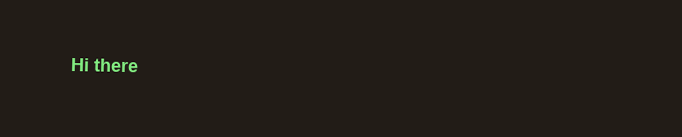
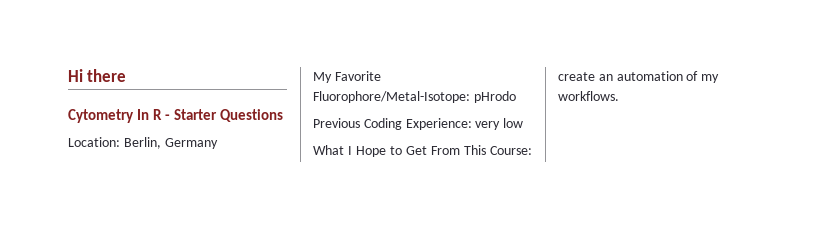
(139, 65) none -> [68,109,284,123] [68,137,218,149] [313,71,381,83] [313,91,516,103] [313,118,524,130] [313,145,532,157] [558,71,720,83] [558,91,619,101] // Cytometry In R - Starter Questions // Location: Berlin, Germany // My Favorite Fluorophore/Metal-Isotope: pHrodo // Previous Coding Experience: very low // What I Hope to Get From This Course: create an automation of my workflows.

